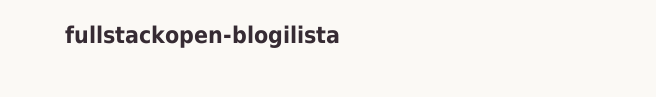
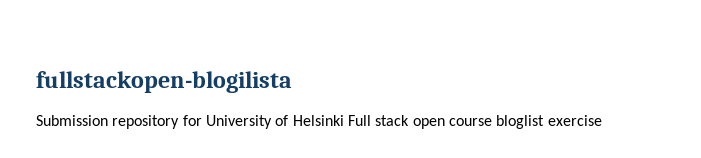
(340, 36) none -> [36,115,602,129] // Submission repository for University of Helsinki Full stack open course bloglist exercise

